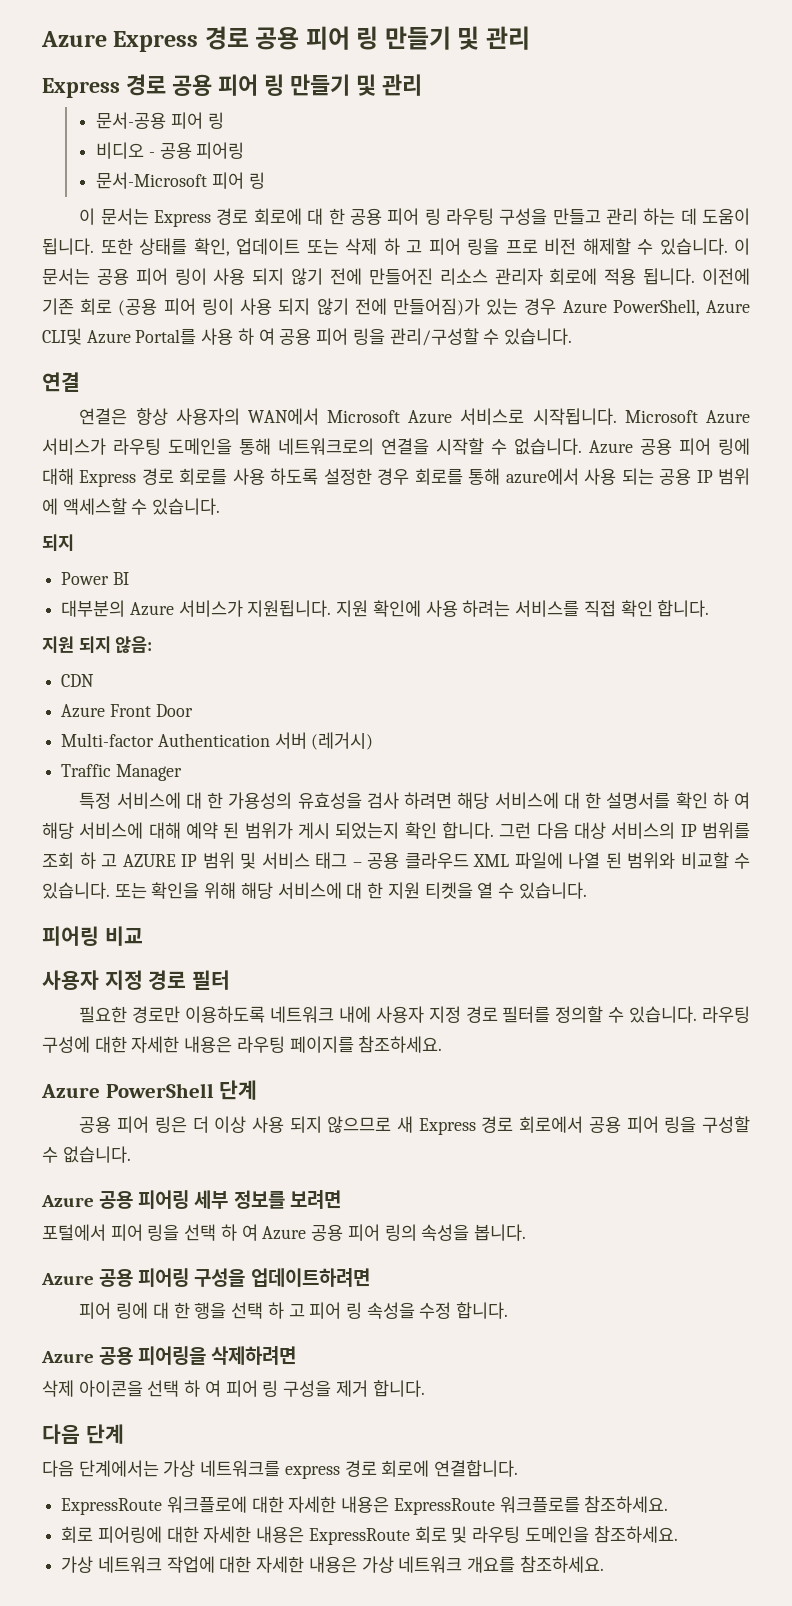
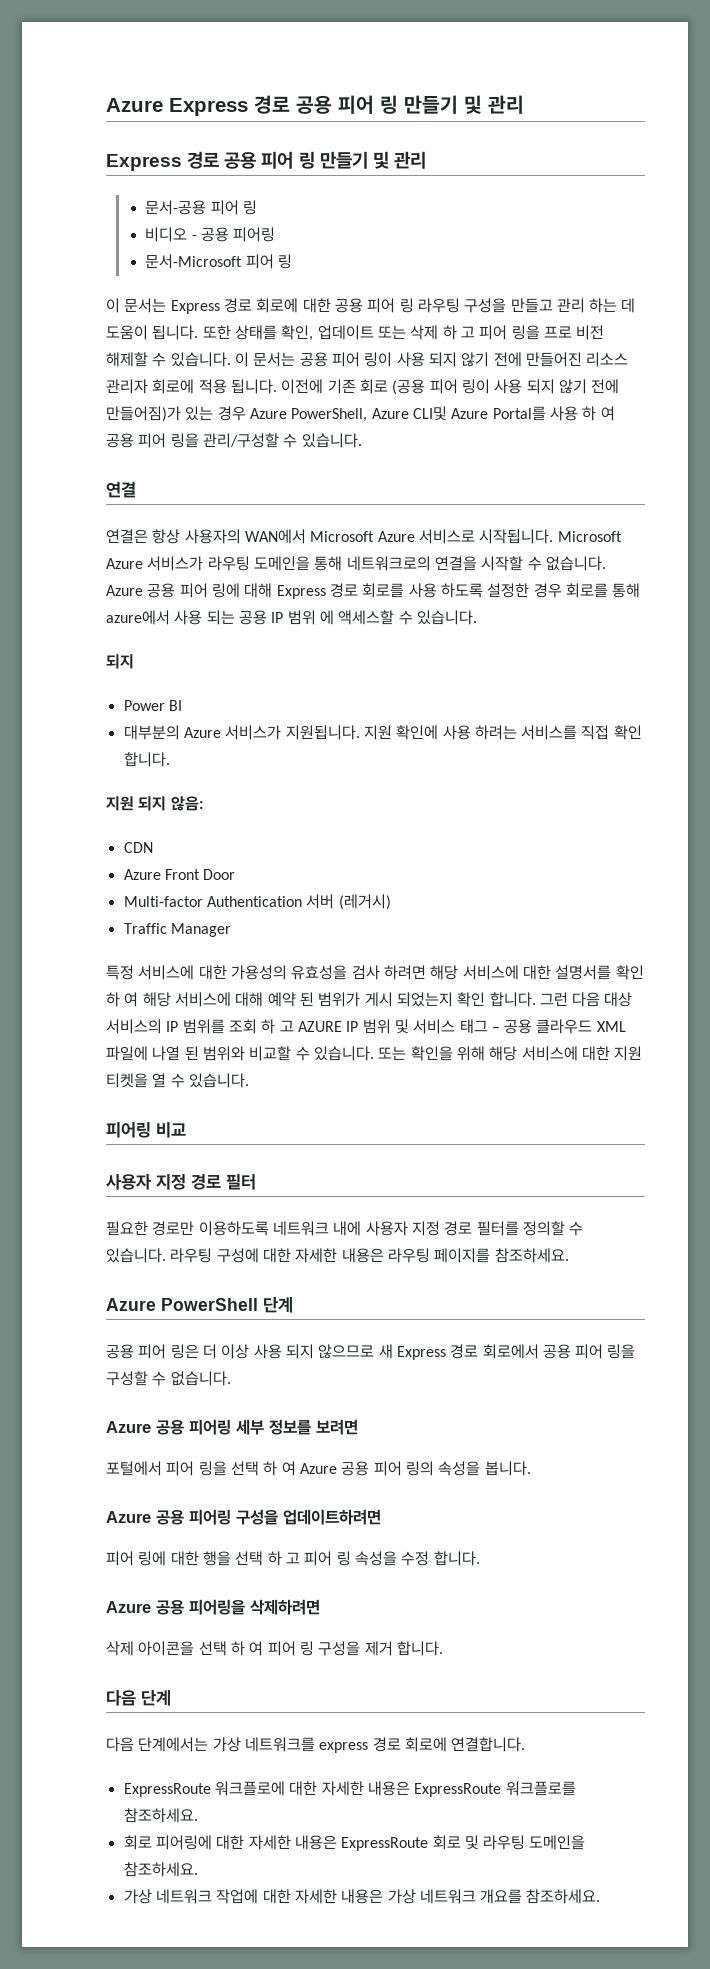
[307,208,345,225] 대 한 -> [302,298,331,313] 대한
[185,792,224,809] 대 한 -> [198,965,227,980] 대한
[563,792,602,809] 대 한 -> [522,965,551,980] 대한
[346,882,384,899] 대 한 -> [581,1046,610,1061] 대한
[152,1302,190,1319] 대 한 -> [170,1551,199,1566] 대한

